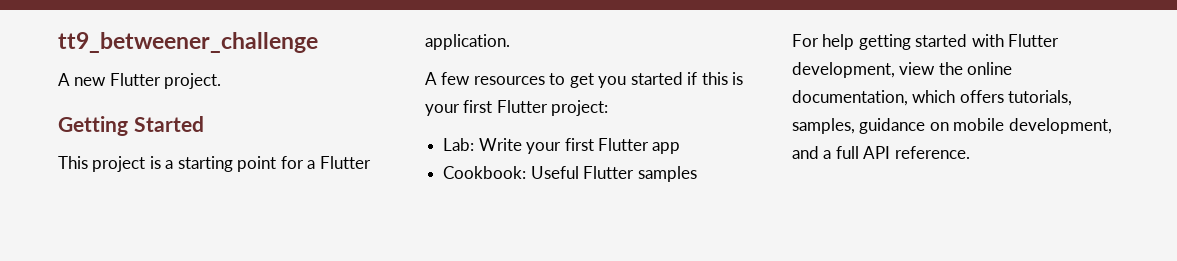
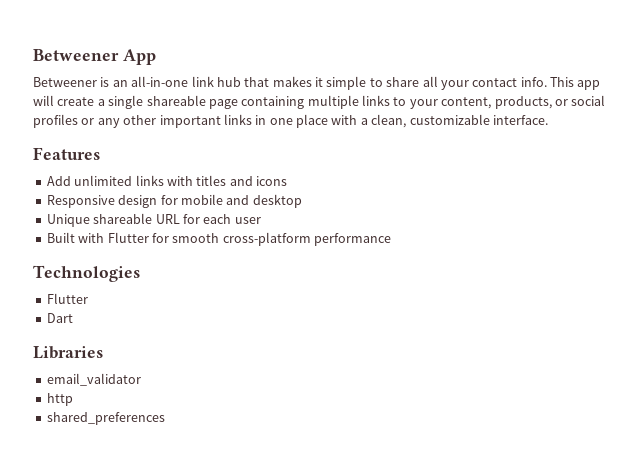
[58,32,318,53] [58,73,222,89] [58,116,204,136] [58,156,371,172] [425,34,510,50] [425,72,744,88] [425,100,609,116] [443,138,681,154] [443,166,697,182] [792,34,1060,50] [792,62,1013,78] [792,90,1073,106] [792,118,1112,134] [792,146,970,159] tt9_betweener_challenge // A new Flutter project. // Getting Started // This project is a starting point for a Flutter application. // A few resources to get you started if this is your first Flutter project: // Lab: Write your first Flutter app // Cookbook: Useful Flutter samples // For help getting started with Flutter development, view the online documentation, which offers tutorials, samples, guidance on mobile development, and a full API reference. -> [33,49,156,65] [33,76,601,90] [33,95,606,109] [33,114,548,128] [33,147,100,160] [46,175,287,186] [46,194,302,208] [46,213,261,227] [46,232,391,246] [33,265,140,282] [46,293,88,304] [46,313,73,323] [33,346,103,359] [46,373,141,386] [46,393,73,406] [46,412,165,425] Betweener App // Betweener is an all-in-one link hub that makes it simple to share all your contact info. This app will create a single shareable page containing multiple links to your content, products, or social profiles or any other important links in one place with a clean, customizable interface. // Features // Add unlimited links with titles and icons // Responsive design for mobile and desktop // Unique shareable URL for each user // Built with Flutter for smooth cross-platform performance // Technologies // Flutter // Dart // Libraries // email_validator // http // shared_preferences

